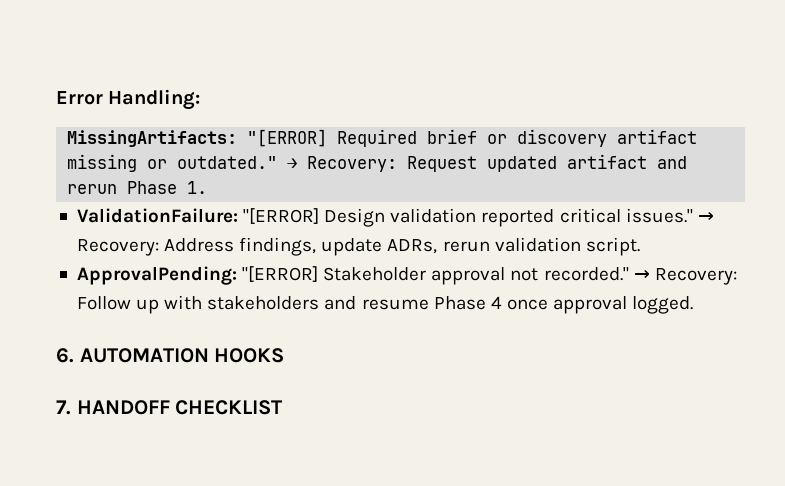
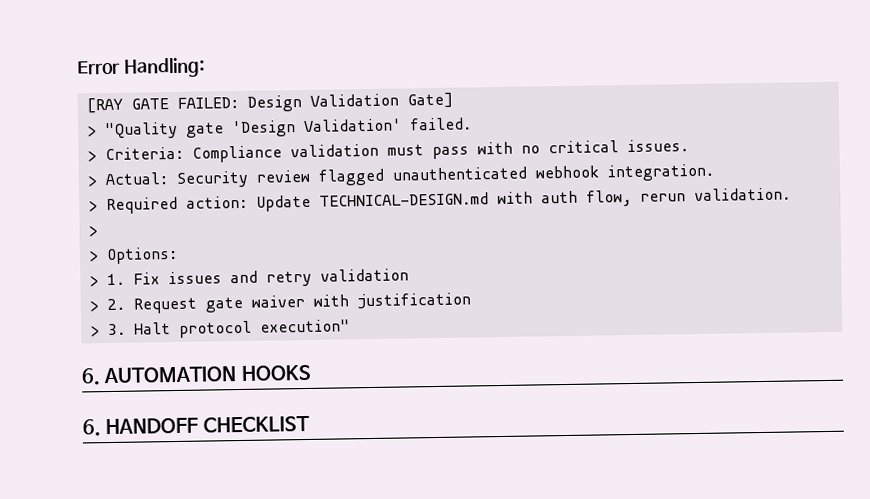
[67,129,698,147] [67,154,688,172] [67,181,208,194] [76,208,714,227] [76,237,640,256] [76,266,737,285] [76,295,694,314] MissingArtifacts: "[ERROR] Required brief or discovery artifact missing or outdated." → Recovery: Request updated artifact and rerun Phase 1. // ValidationFailure: "[ERROR] Design validation reported critical issues." → Recovery: Address findings, update ADRs, rerun validation script. // ApprovalPending: "[ERROR] Stakeholder approval not recorded." → Recovery: Follow up with stakeholders and resume Phase 4 once approval logged. -> [86,92,454,114] [87,117,473,140] [87,139,690,163] [87,163,715,188] [88,187,792,215] [88,225,99,237] [88,246,179,265] [89,268,410,287] [89,292,472,314] [90,319,351,338] [RAY GATE FAILED: Design Validation Gate] // > "Quality gate 'Design Validation' failed. // > Criteria: Compliance validation must pass with no critical issues. // > Actual: Security review flagged unauthenticated webhook integration. // > Required action: Update TECHNICAL-DESIGN.md with auth flow, rerun validation. // > // > Options: // > 1. Fix issues and retry validation // > 2. Request gate waiver with justification // > 3. Halt protocol execution"
[56,400,71,415] 7. -> [82,419,101,437] 6.

